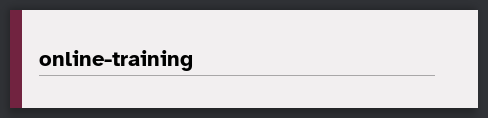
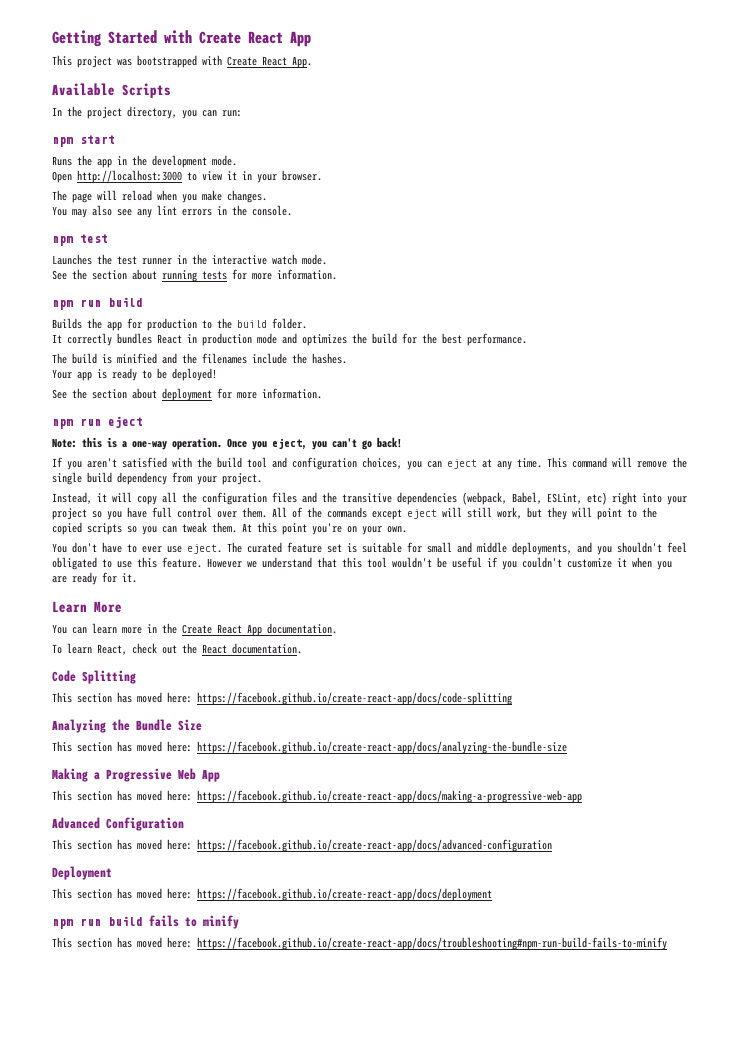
[39,50,193,71] online-training -> [52,30,311,47] [52,55,312,68] [52,83,171,98] [52,106,242,119] [52,135,115,147] [52,155,237,168] [52,170,322,183] [52,190,267,203] [52,205,292,218] [52,234,108,246] [52,254,327,265] [52,269,337,282] [52,297,143,310] [52,318,307,331] [52,333,527,346] [52,353,347,364] [52,368,217,381] [52,388,322,401] [52,416,143,429] [52,437,402,450] [52,457,687,470] [52,472,262,485] [52,492,687,505] [52,507,657,520] [52,522,407,535] [52,542,687,555] [52,557,672,570] [52,572,137,585] [52,601,122,613] [52,623,337,636] [52,643,302,655] [52,670,136,684] [52,692,512,705] [52,719,202,733] [52,741,567,754] [52,768,220,782] [52,790,582,803] [52,817,184,831] [52,839,552,852] [52,866,112,880] [52,888,492,901] [52,915,239,929] [52,937,667,950] Getting Started with Create React App // This project was bootstrapped with Create React App. // Available Scripts // In the project directory, you can run: // npm start // Runs the app in the development mode. // Open http://localhost:3000 to view it in your browser. // The page will reload when you make changes. // You may also see any lint errors in the console. // npm test // Launches the test runner in the interactive watch mode. // See the section about running tests for more information. // npm run build // Builds the app for production to the build folder. // It correctly bundles React in production mode and optimizes the build for the best performance. // The build is minified and the filenames include the hashes. // Your app is ready to be deployed! // See the section about deployment for more information. // npm run eject // Note: this is a one-way operation. Once you eject, you can't go back! // If you aren't satisfied with the build tool and configuration choices, you can eject at any time. This command will remove the single build dependency from your project. // Instead, it will copy all the configuration files and the transitive dependencies (webpack, Babel, ESLint, etc) right into your project so you have full control over them. All of the commands except eject will still work, but they will point to the copied scripts so you can tweak them. At this point you're on your own. // You don't have to ever use eject. The curated feature set is suitable for small and middle deployments, and you shouldn't feel obligated to use this feature. However we understand that this tool wouldn't be useful if you couldn't customize it when you are ready for it. // Learn More // You can learn more in the Create React App documentation. // To learn React, check out the React documentation. // Code Splitting // This section has moved here: https://facebook.github.io/create-react-app/docs/code-splitting // Analyzing the Bundle Size // This section has moved here: https://facebook.github.io/create-react-app/docs/analyzing-the-bundle-size // Making a Progressive Web App // This section has moved here: https://facebook.github.io/create-react-app/docs/making-a-progressive-web-app // Advanced Configuration // This section has moved here: https://facebook.github.io/create-react-app/docs/advanced-configuration // Deployment // This section has moved here: https://facebook.github.io/create-react-app/docs/deployment // npm run build fails to minify // This section has moved here: https://facebook.github.io/create-react-app/docs/troubleshooting#npm-run-build-fails-to-minify

